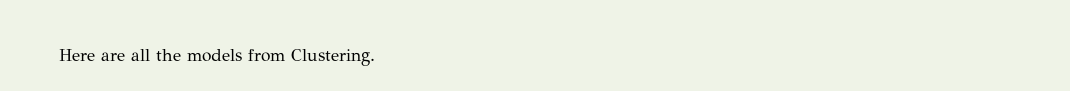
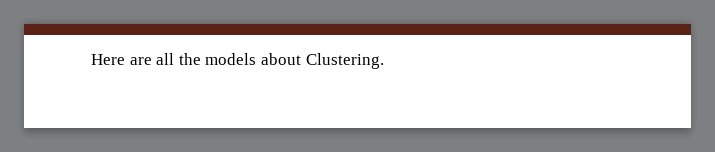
[248,49,285,62] from -> [260,53,301,65] about

